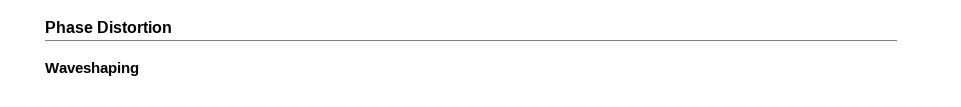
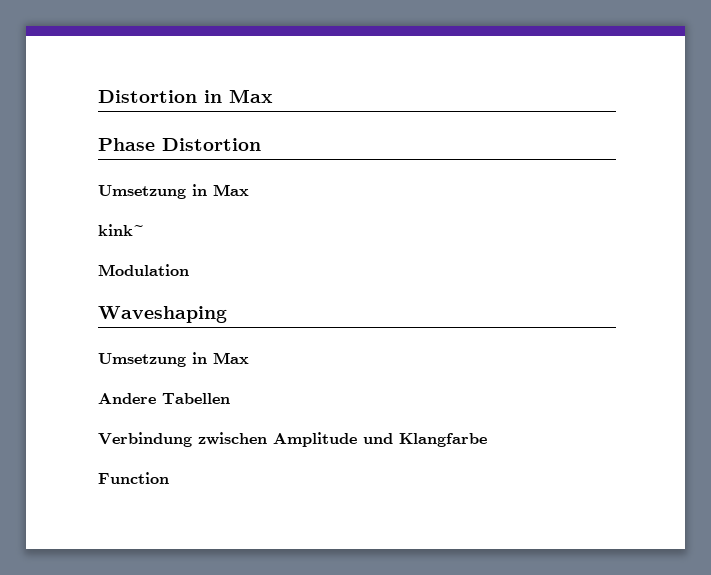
(45, 27) none -> [98,89,273,103] Distortion in Max //
[45,62,139,76] Waveshaping -> [98,184,249,199] [98,224,144,236] [98,264,189,276] [98,306,227,323] [98,352,249,367] [98,393,230,404] [98,432,487,447] [98,472,169,484] Umsetzung in Max // kink~ // Modulation // Waveshaping // Umsetzung in Max // Andere Tabellen // Verbindung zwischen Amplitude und Klangfarbe // Function

